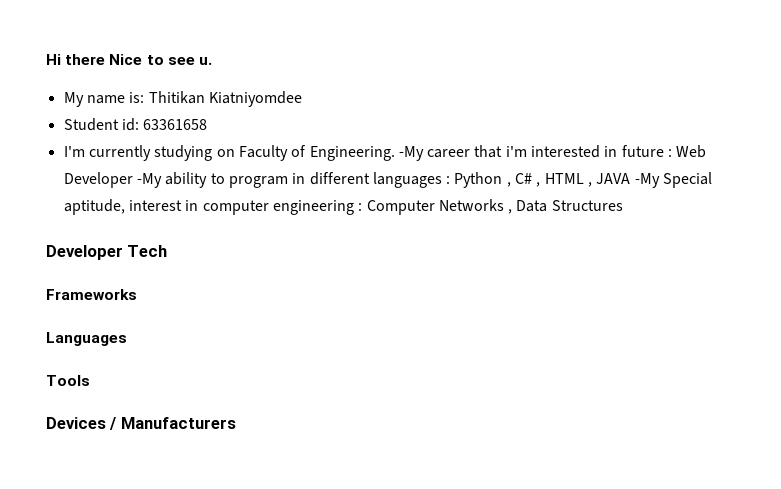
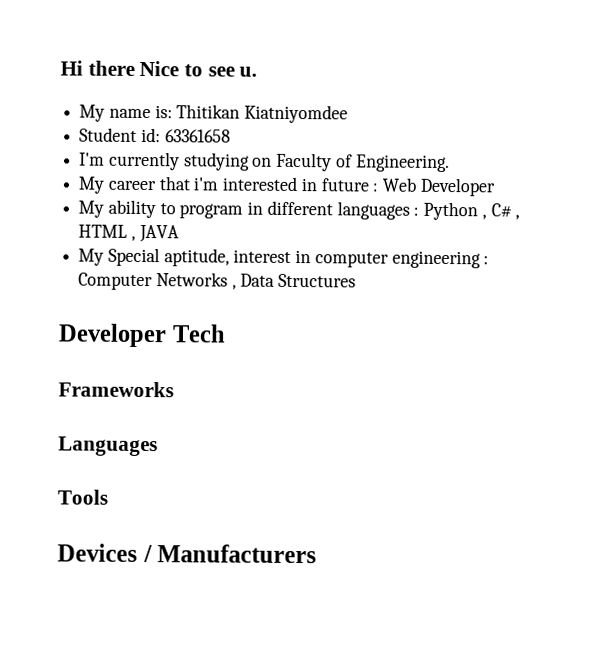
[398,146,424,161] -My -> [78,176,106,194] // My
[136,173,162,188] -My -> [78,200,105,218] // My
[634,173,660,188] -My -> [78,248,105,266] // My

